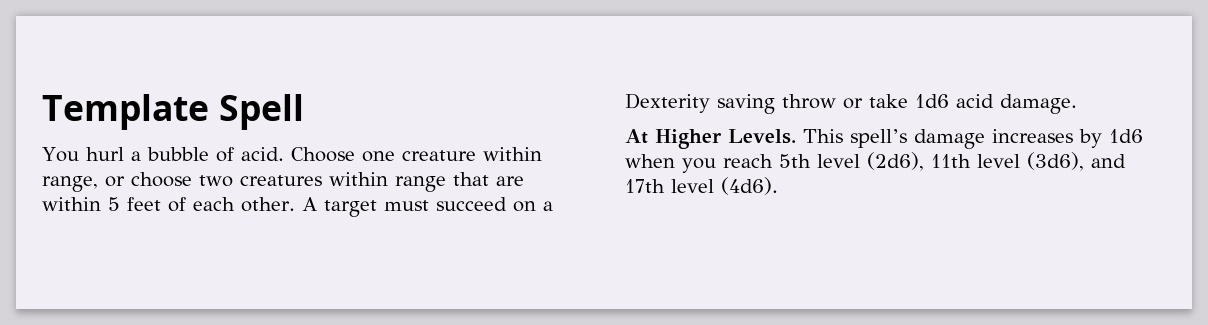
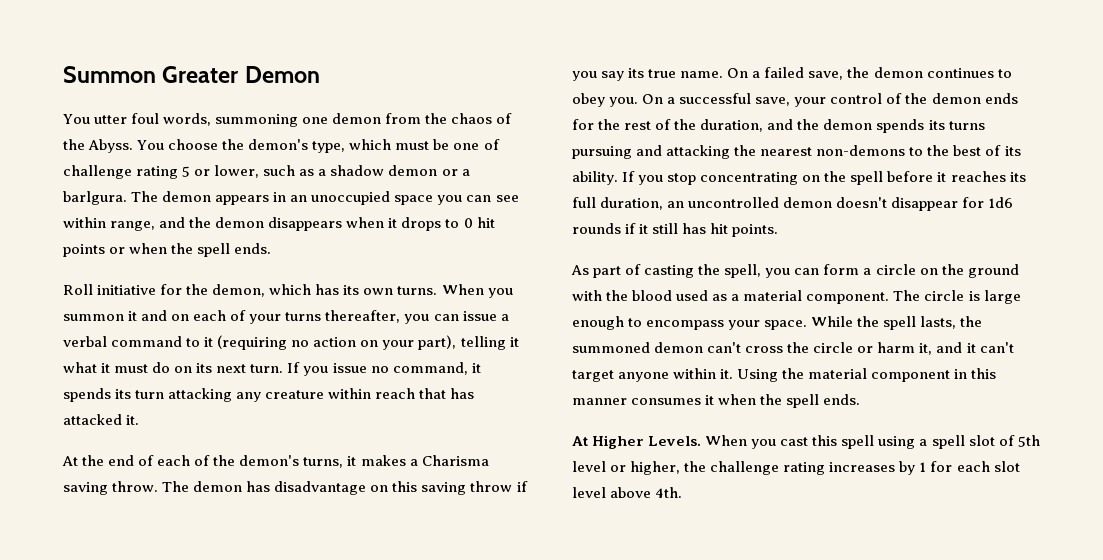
[42,94,304,130] [42,147,542,162] [42,172,524,192] [42,197,553,217] [625,93,1077,114] [625,129,1143,149] [625,152,1126,173] [625,177,778,195] Template Spell // You hurl a bubble of acid. Choose one creature within range, or choose two creatures within range that are within 5 feet of each other. A target must succeed on a Dexterity saving throw or take 1d6 acid damage. // At Higher Levels. This spell’s damage increases by 1d6 when you reach 5th level (2d6), 11th level (3d6), and 17th level (4d6). -> [63,66,320,83] [63,113,513,127] [63,139,500,153] [63,165,470,179] [63,191,519,205] [63,217,495,231] [63,243,272,257] [63,284,513,298] [63,310,509,324] [63,335,519,350] [63,362,481,376] [63,388,475,402] [63,414,140,425] [62,455,489,468] [63,481,528,495] [572,67,1012,81] [572,93,1018,107] [572,119,985,133] [572,145,1021,159] [572,171,1026,185] [572,197,1014,211] [572,223,779,237] [571,264,1019,278] [572,290,1021,304] [572,316,983,330] [572,342,1014,355] [572,368,997,382] [572,394,861,408] [572,435,1040,449] [572,461,1020,475] [572,487,683,498] Summon Greater Demon // You utter foul words, summoning one demon from the chaos of the Abyss. You choose the demon's type, which must be one of challenge rating 5 or lower, such as a shadow demon or a barlgura. The demon appears in an unoccupied space you can see within range, and the demon disappears when it drops to 0 hit points or when the spell ends. // Roll initiative for the demon, which has its own turns. When you summon it and on each of your turns thereafter, you can issue a verbal command to it (requiring no action on your part), telling it what it must do on its next turn. If you issue no command, it spends its turn attacking any creature within reach that has attacked it. // At the end of each of the demon's turns, it makes a Charisma saving throw. The demon has disadvantage on this saving throw if you say its true name. On a failed save, the demon continues to obey you. On a successful save, your control of the demon ends for the rest of the duration, and the demon spends its turns pursuing and attacking the nearest non-demons to the best of its ability. If you stop concentrating on the spell before it reaches its full duration, an uncontrolled demon doesn't disappear for 1d6 rounds if it still has hit points. // As part of casting the spell, you can form a circle on the ground with the blood used as a material component. The circle is large enough to encompass your space. While the spell lasts, the summoned demon can't cross the circle or harm it, and it can't target anyone within it. Using the material component in this manner consumes it when the spell ends. // At Higher Levels. When you cast this spell using a spell slot of 5th level or higher, the challenge rating increases by 1 for each slot level above 4th.

